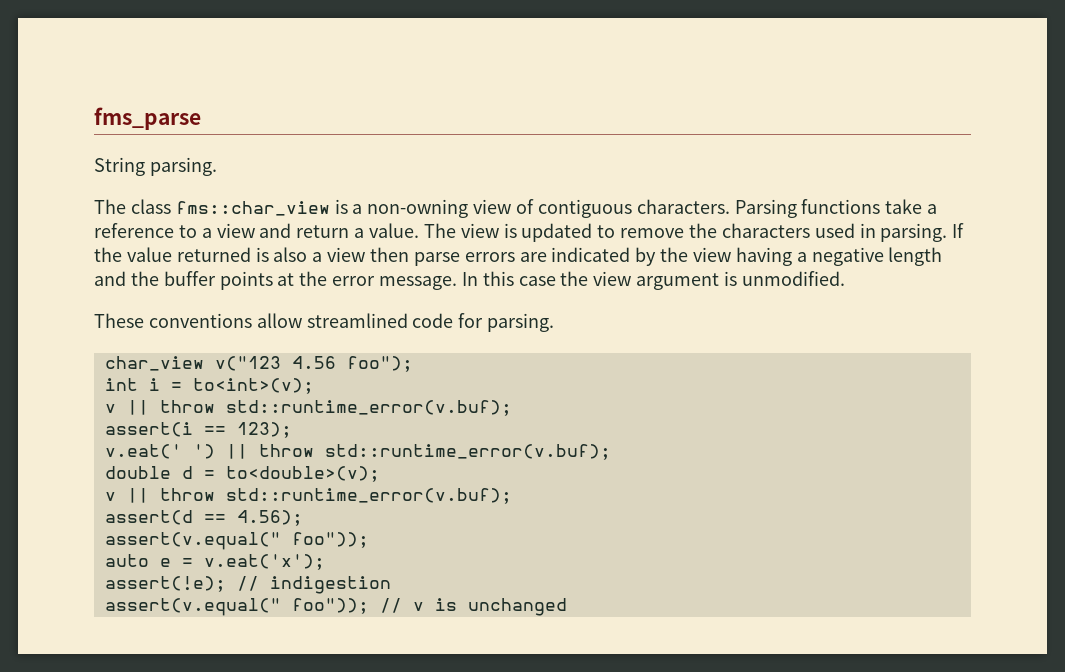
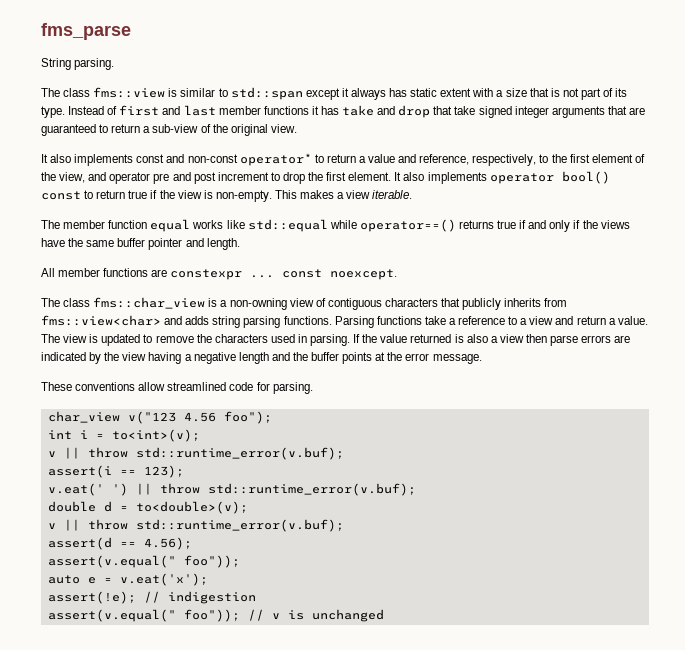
(217, 166) none -> [41,87,628,100] [41,105,645,118] [41,124,297,136] [41,153,645,166] [41,171,610,184] [41,190,413,202] [41,219,630,232] [41,238,240,250] [41,268,398,280] // The class fms::view is similar to std::span except it always has static extent with a size that is not part of its type. Instead of first and last member functions it has take and drop that take signed integer arguments that are guaranteed to return a sub-view of the original view. // It also implements const and non-const operator* to return a value and reference, respectively, to the first element of the view, and operator pre and post increment to drop the first element. It also implements operator bool() const to return true if the view is non-empty. This makes a view iterable. // The member function equal works like std::equal while operator==() returns true if and only if the views have the same buffer pointer and length. // All member functions are constexpr ... const noexcept.
[636,199,730,214] characters. -> [384,298,568,310] [41,315,332,328] characters that publicly inherits from fms::view<char> and adds string parsing functions.
[461,271,845,290] In this case the view argument is unmodified. -> (482, 359) none

